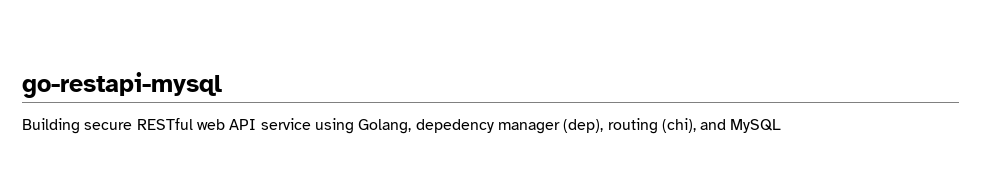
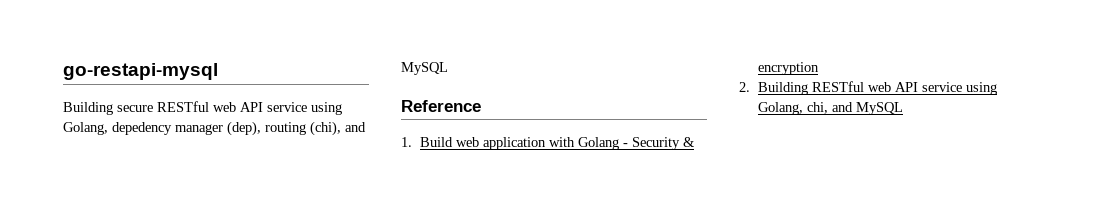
(782, 126) none -> [401,100,481,112] [401,137,695,150] [757,62,819,75] [739,81,997,95] [757,102,903,115] // Reference // 1. Build web application with Golang - Security & encryption // 2. Building RESTful web API service using Golang, chi, and MySQL

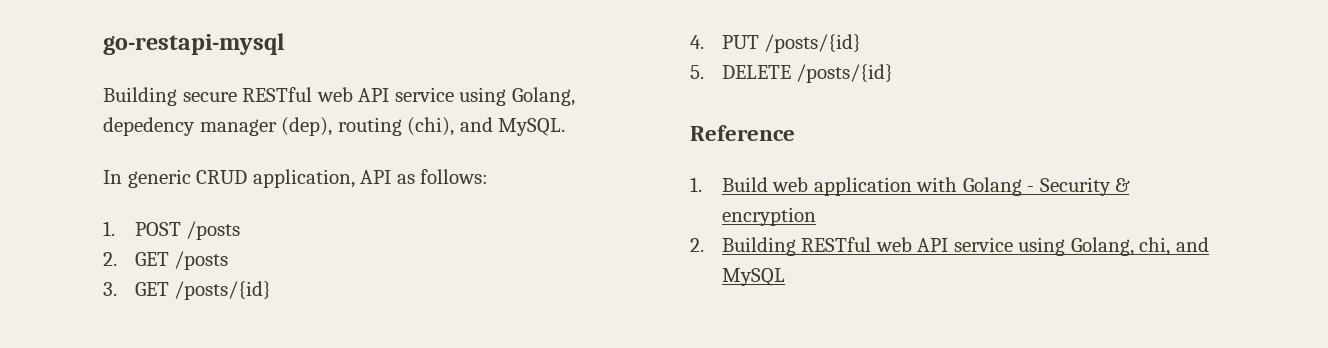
[401,62,448,75] MySQL -> [498,118,566,136] [103,169,489,188] [103,221,241,240] [103,251,229,270] [103,281,272,300] [690,34,862,53] [690,64,894,83] MySQL. // In generic CRUD application, API as follows: // 1. POST /posts // 2. GET /posts // 3. GET /posts/{id} // 4. PUT /posts/{id} // 5. DELETE /posts/{id}

